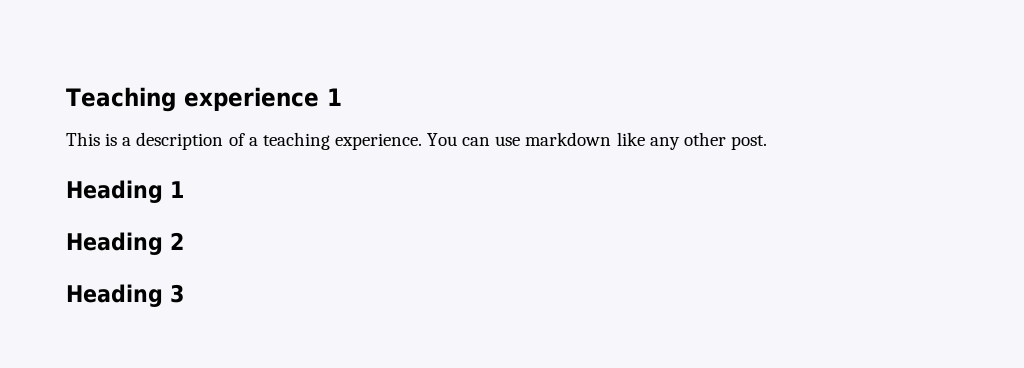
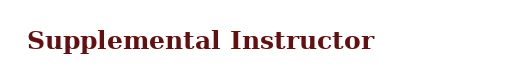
[66,87,342,112] [66,132,767,150] [66,180,184,203] [66,232,184,255] [66,284,184,307] Teaching experience 1 // This is a description of a teaching experience. You can use markdown like any other post. // Heading 1 // Heading 2 // Heading 3 -> [27,30,375,54] Supplemental Instructor

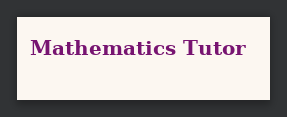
[27,30,375,54] Supplemental Instructor -> [30,40,246,55] Mathematics Tutor

